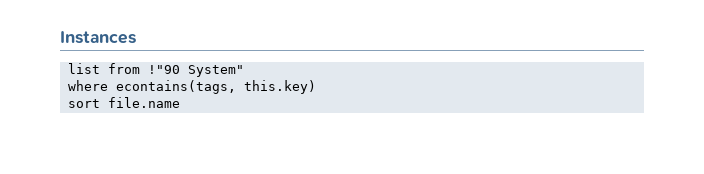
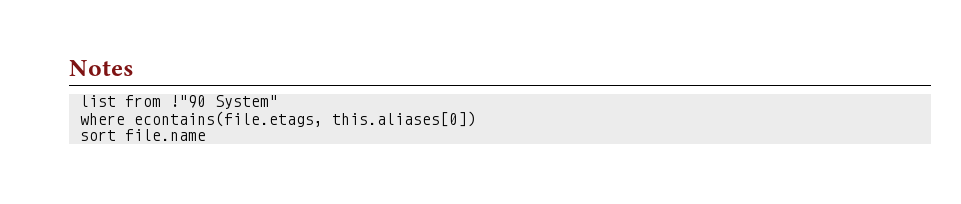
[60,31,136,44] Instances -> [69,60,134,76] Notes
[115,80,316,94] econtains(tags, this.key) -> [134,111,477,127] econtains(file.etags, this.aliases[0])

